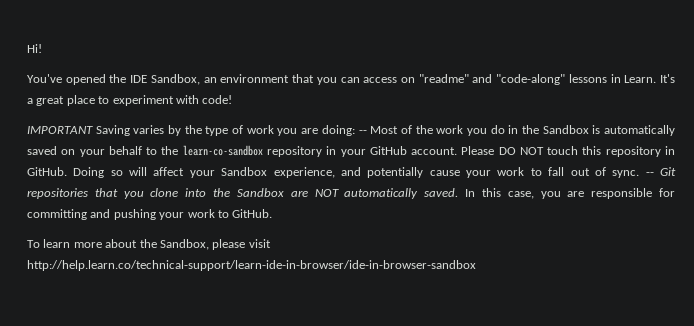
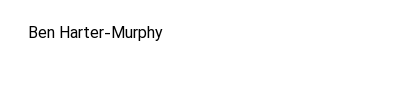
[27,44,42,53] [27,74,675,85] [27,95,233,106] [27,125,675,136] [27,145,676,157] [27,167,676,178] [27,188,676,199] [27,209,273,220] [27,239,271,250] [27,260,476,271] Hi! // You've opened the IDE Sandbox, an environment that you can access on "readme" and "code-along" lessons in Learn. It's a great place to experiment with code! // IMPORTANT Saving varies by the type of work you are doing: -- Most of the work you do in the Sandbox is automatically saved on your behalf to the learn-co-sandbox repository in your GitHub account. Please DO NOT touch this repository in GitHub. Doing so will affect your Sandbox experience, and potentially cause your work to fall out of sync. -- Git repositories that you clone into the Sandbox are NOT automatically saved. In this case, you are responsible for committing and pushing your work to GitHub. // To learn more about the Sandbox, please visit http://help.learn.co/technical-support/learn-ide-in-browser/ide-in-browser-sandbox -> [28,26,164,41] Ben Harter-Murphy

